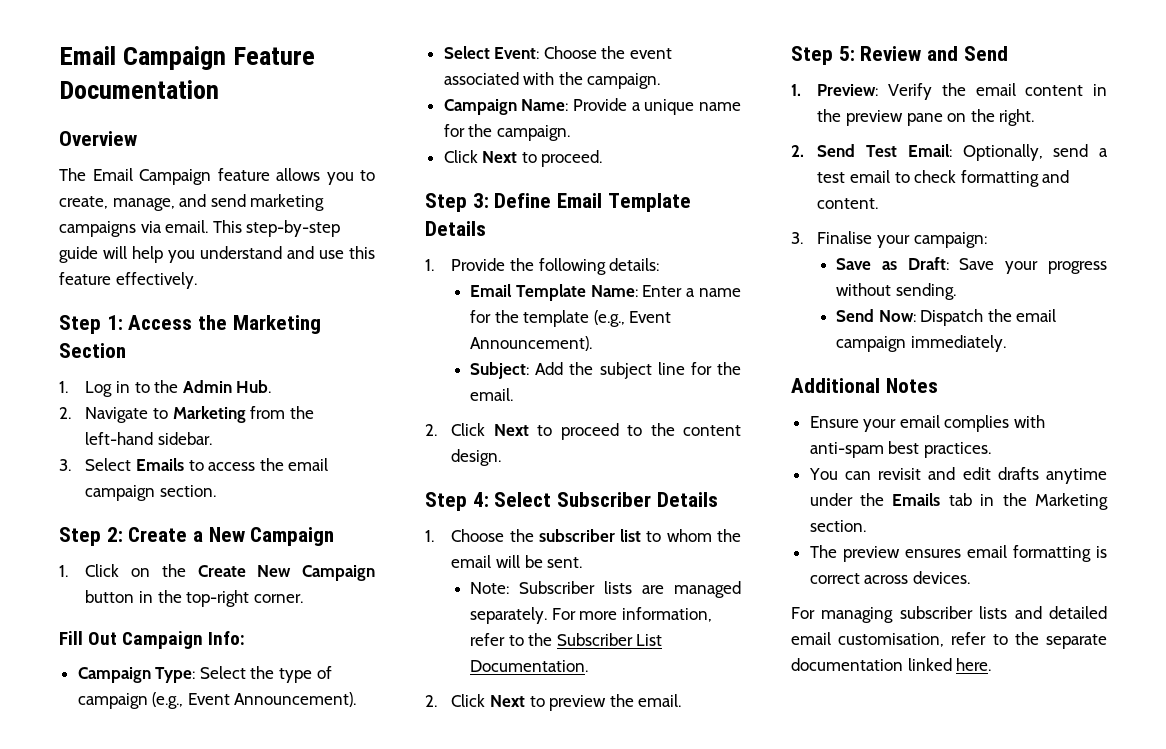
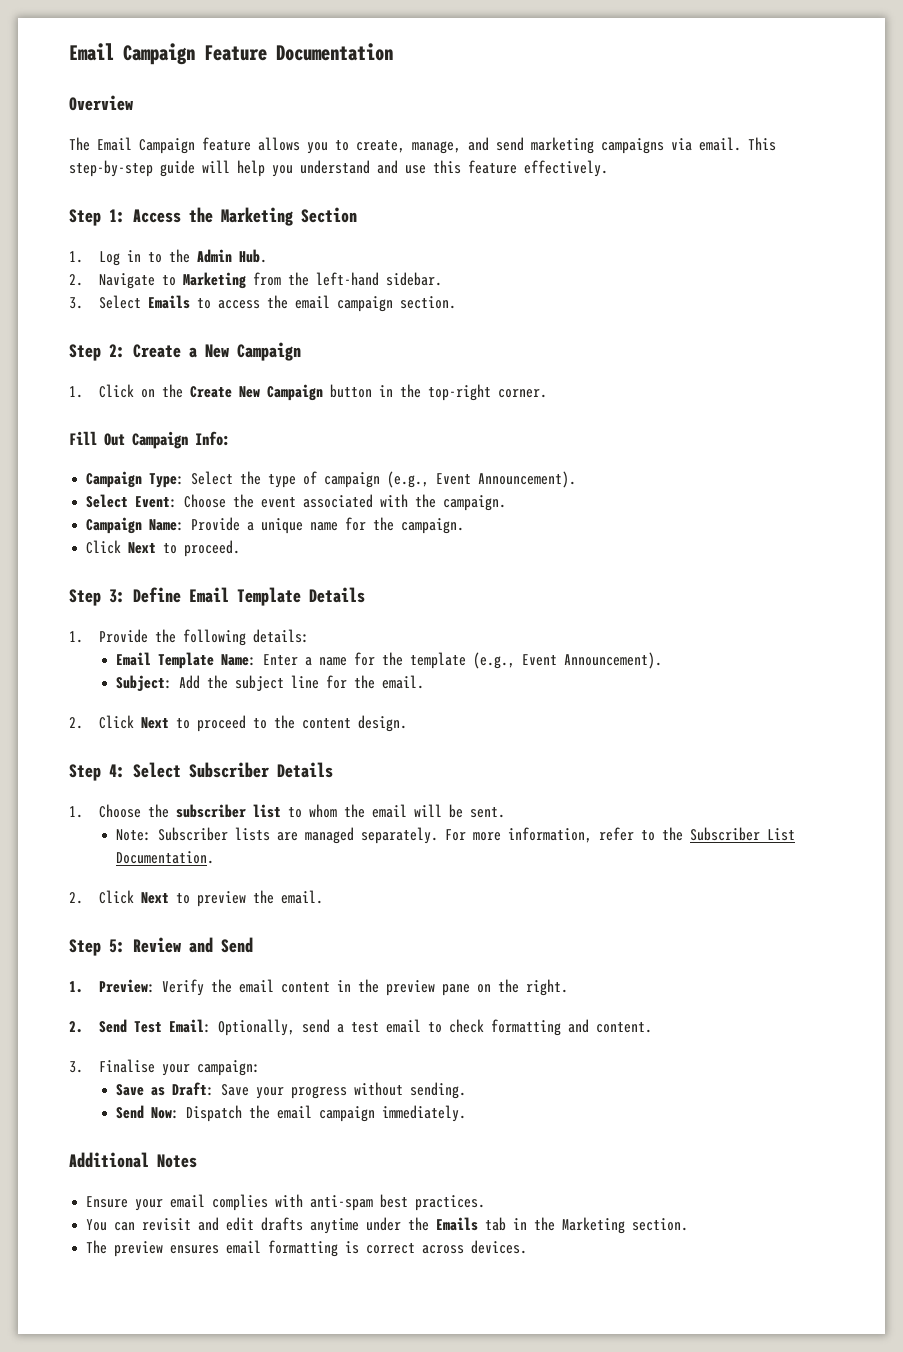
[791,606,1107,623] [791,632,1107,649] [791,658,992,671] // For managing subscriber lists and detailed email customisation, refer to the separate documentation linked here. -> (528, 1247) none

